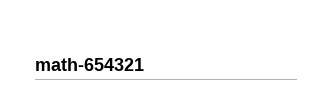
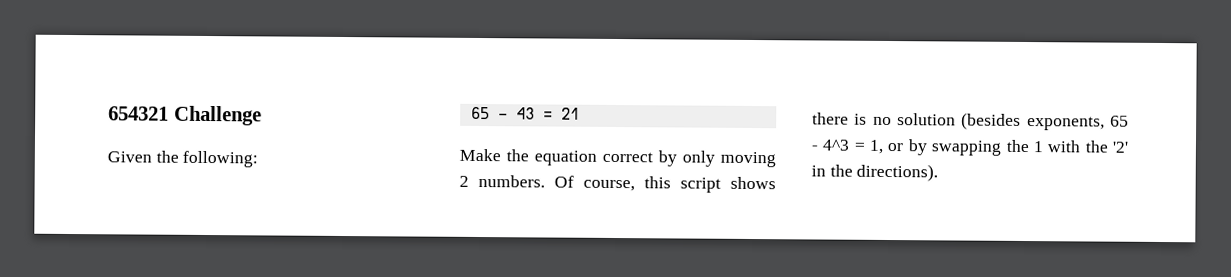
[35,58,144,71] math-654321 -> [108,105,262,126] [107,150,259,168] [470,106,580,120] [459,148,776,168] [459,174,776,193] [812,112,1129,131] [811,139,1128,156] [811,163,939,182] 654321 Challenge // Given the following: // 65 - 43 = 21 // Make the equation correct by only moving 2 numbers. Of course, this script shows there is no solution (besides exponents, 65 - 4^3 = 1, or by swapping the 1 with the '2' in the directions).

